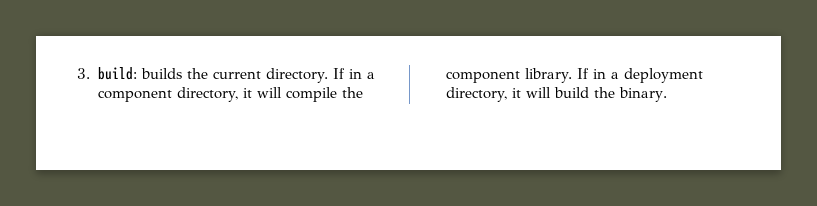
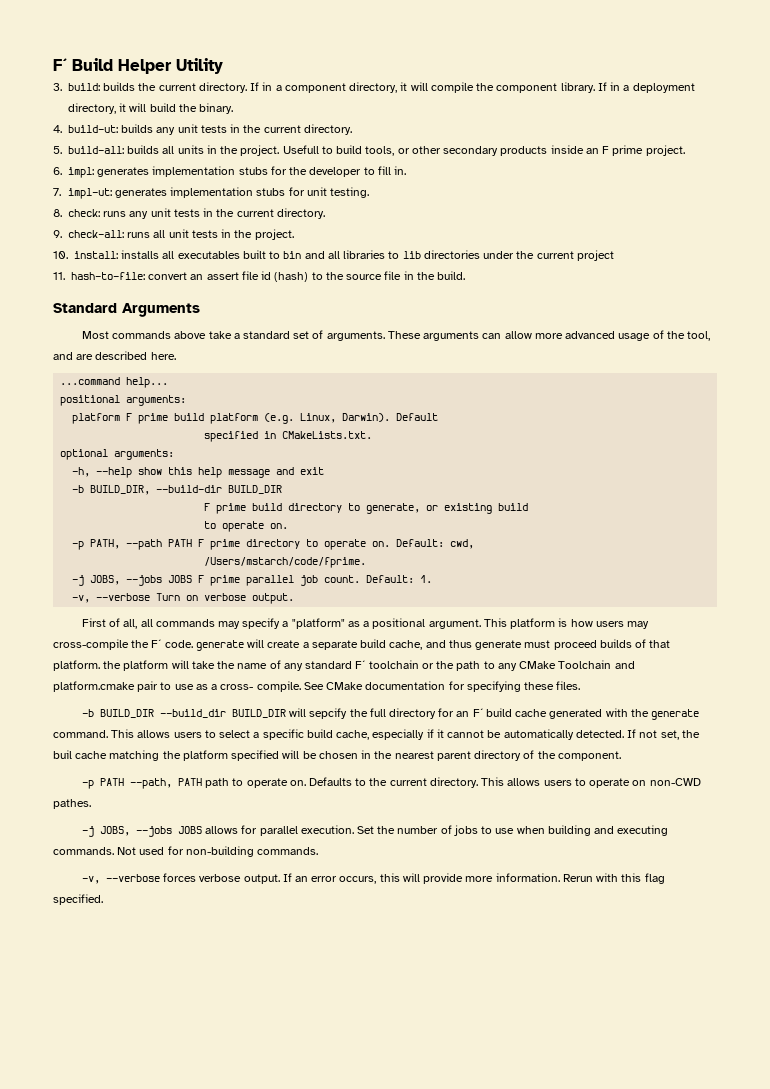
(77, 73) none -> [53,58,223,74] F´ Build Helper Utility //
(668, 94) none -> [53,124,352,135] [53,145,685,156] [53,166,407,178] [53,187,370,199] [53,208,325,219] [53,229,294,240] [53,250,614,261] [53,271,466,282] [53,303,200,317] [81,330,711,341] [53,351,176,360] [60,377,169,388] [60,395,187,406] [72,413,439,424] [204,431,373,442] [60,449,175,460] [72,467,325,478] [72,485,283,495] [204,503,529,514] [204,521,289,532] [72,539,475,550] [204,557,367,568] [72,575,433,586] [72,593,295,604] [81,618,650,629] [53,639,671,651] [53,660,635,671] [53,681,581,692] [81,708,700,720] [53,729,700,740] [53,750,621,761] [81,777,701,789] [53,799,91,809] [81,825,669,837] [53,846,319,857] [81,873,665,884] [53,894,103,905] // 4. build-ut: builds any unit tests in the current directory. // 5. build-all: builds all units in the project. Usefull to build tools, or other secondary products inside an F prime project. // 6. impl: generates implementation stubs for the developer to fill in. // 7. impl-ut: generates implementation stubs for unit testing. // 8. check: runs any unit tests in the current directory. // 9. check-all: runs all unit tests in the project. // 10. install: installs all executables built to bin and all libraries to lib directories under the current project // 11. hash-to-file: convert an assert file id (hash) to the source file in the build. // Standard Arguments // Most commands above take a standard set of arguments. These arguments can allow more advanced usage of the tool, and are described here. // ...command help... // positional arguments: // platform F prime build platform (e.g. Linux, Darwin). Default // specified in CMakeLists.txt. // optional arguments: // -h, --help show this help message and exit // -b BUILD_DIR, --build-dir BUILD_DIR // F prime build directory to generate, or existing build // to operate on. // -p PATH, --path PATH F prime directory to operate on. Default: cwd, // /Users/mstarch/code/fprime. // -j JOBS, --jobs JOBS F prime parallel job count. Default: 1. // -v, --verbose Turn on verbose output. // First of all, all commands may specify a "platform" as a positional argument. This platform is how users may cross-compile the F´ code. generate will create a separate build cache, and thus generate must proceed builds of that platform. the platform will take the name of any standard F´ toolchain or the path to any CMake Toolchain and platform.cmake pair to use as a cross- compile. See CMake documentation for specifying these files. // -b BUILD_DIR --build_dir BUILD_DIR will sepcify the full directory for an F´ build cache generated with the generate command. This allows users to select a specific build cache, especially if it cannot be automatically detected. If not set, the buil cache matching the platform specified will be chosen in the nearest parent directory of the component. // -p PATH --path, PATH path to operate on. Defaults to the current directory. This allows users to operate on non-CWD pathes. // -j JOBS, --jobs JOBS allows for parallel execution. Set the number of jobs to use when building and executing commands. Not used for non-building commands. // -v, --verbose forces verbose output. If an error occurs, this will provide more information. Rerun with this flag specified.

